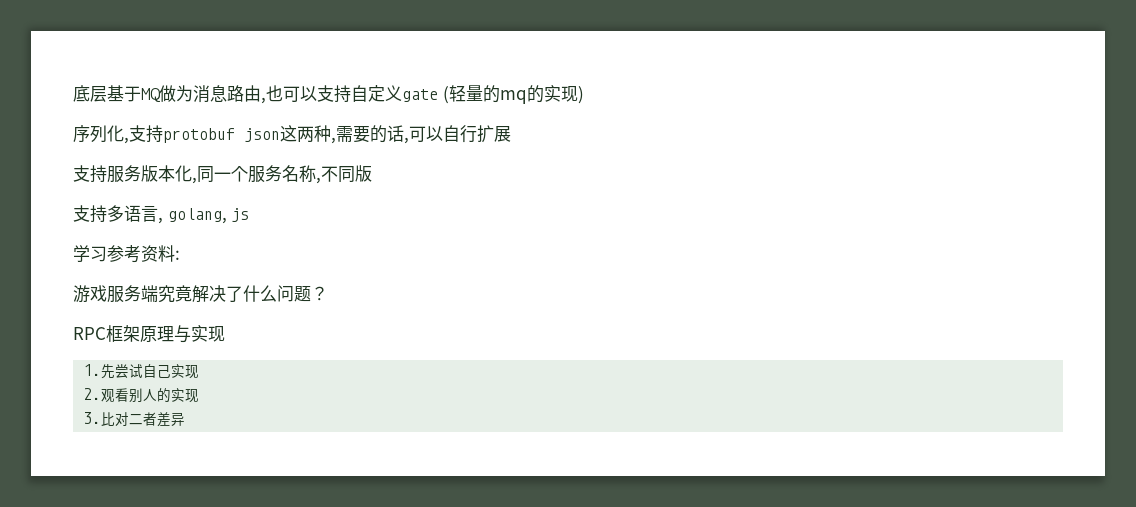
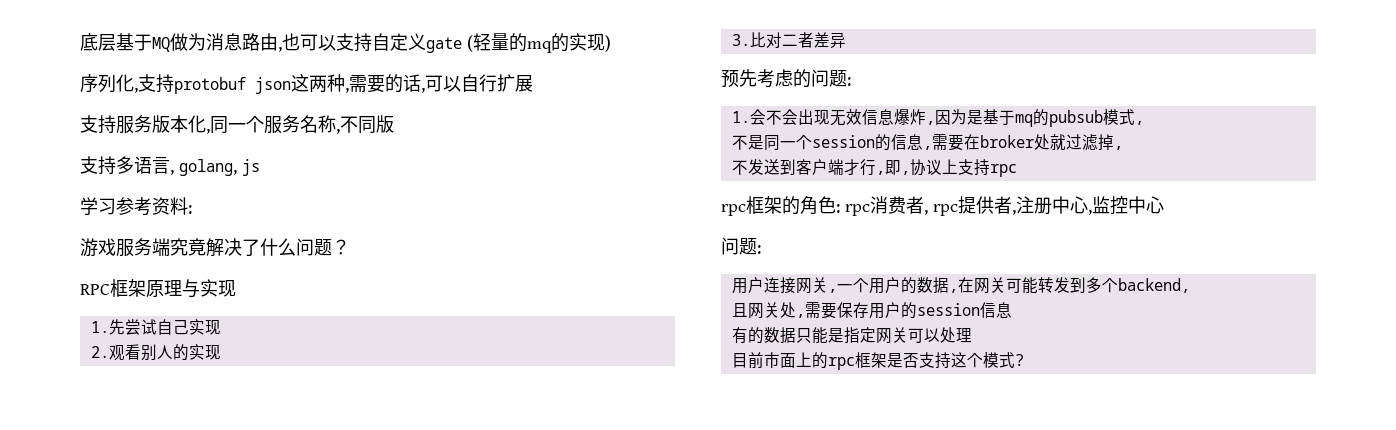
(186, 419) none -> [721,69,851,88] [731,109,1144,127] [731,134,1123,151] [731,159,1017,177] [721,196,1164,216] [721,237,761,255] [731,277,1190,294] [731,302,1012,319] [731,327,972,344] [731,352,1024,370] // 预先考虑的问题: // 1.会不会出现无效信息爆炸,因为是基于mq的pubsub模式, // 不是同一个session的信息,需要在broker处就过滤掉, // 不发送到客户端才行,即,协议上支持rpc // rpc框架的角色: rpc消费者, rpc提供者,注册中心,监控中心 // 问题: // 用户连接网关,一个用户的数据,在网关可能转发到多个backend, // 且网关处,需要保存用户的session信息 // 有的数据只能是指定网关可以处理 // 目前市面上的rpc框架是否支持这个模式?

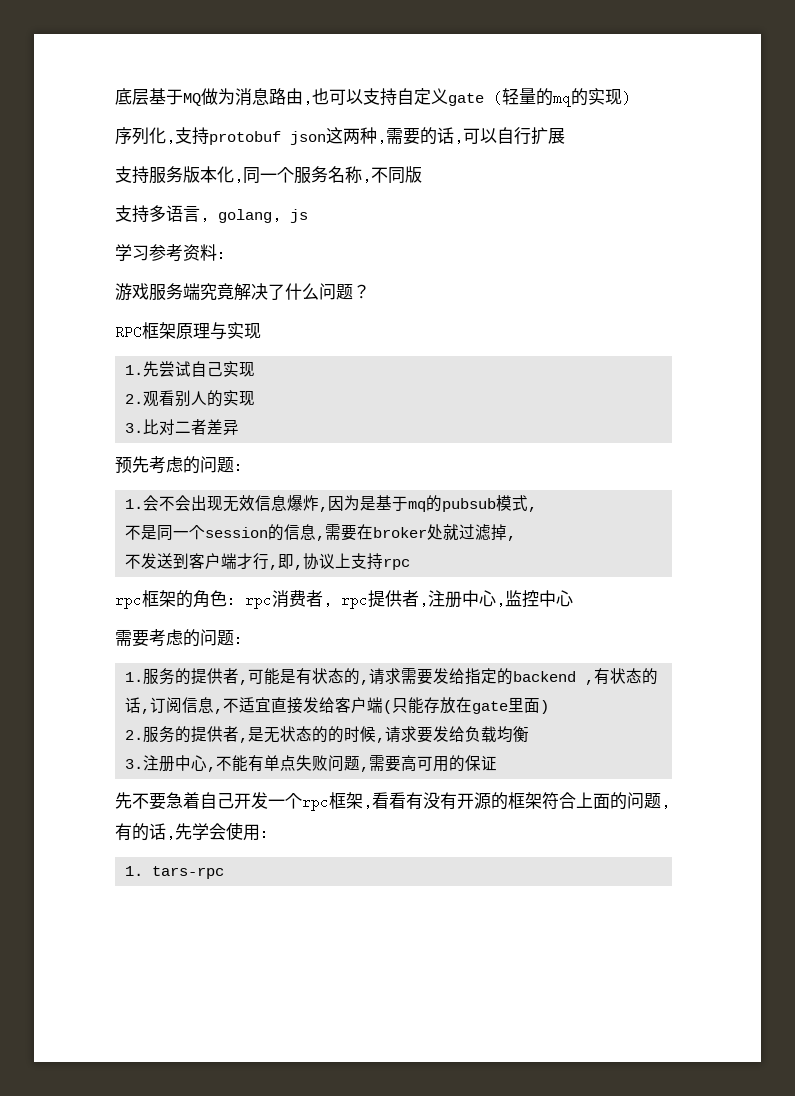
[721,237,761,255] [731,277,1190,294] [731,302,1012,319] [731,327,972,344] [731,352,1024,370] 问题: // 用户连接网关,一个用户的数据,在网关可能转发到多个backend, // 且网关处,需要保存用户的session信息 // 有的数据只能是指定网关可以处理 // 目前市面上的rpc框架是否支持这个模式? -> [115,629,243,647] [125,668,659,685] [125,697,550,714] [125,726,530,743] [125,755,498,772] [115,792,670,811] [115,822,269,841] [125,866,225,879] 需要考虑的问题: // 1.服务的提供者,可能是有状态的,请求需要发给指定的backend ,有状态的话,订阅信息,不适宜直接发给客户端(只能存放在gate里面) // 2.服务的提供者,是无状态的的时候,请求要发给负载均衡 // 3.注册中心,不能有单点失败问题,需要高可用的保证 // 先不要急着自己开发一个rpc框架,看看有没有开源的框架符合上面的问题,有的话,先学会使用: // 1. tars-rpc

